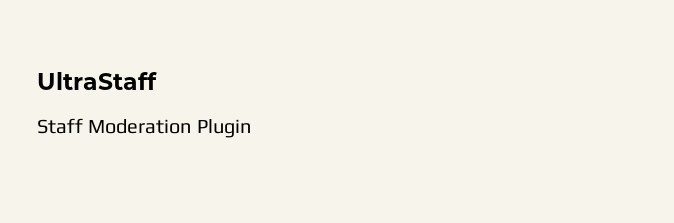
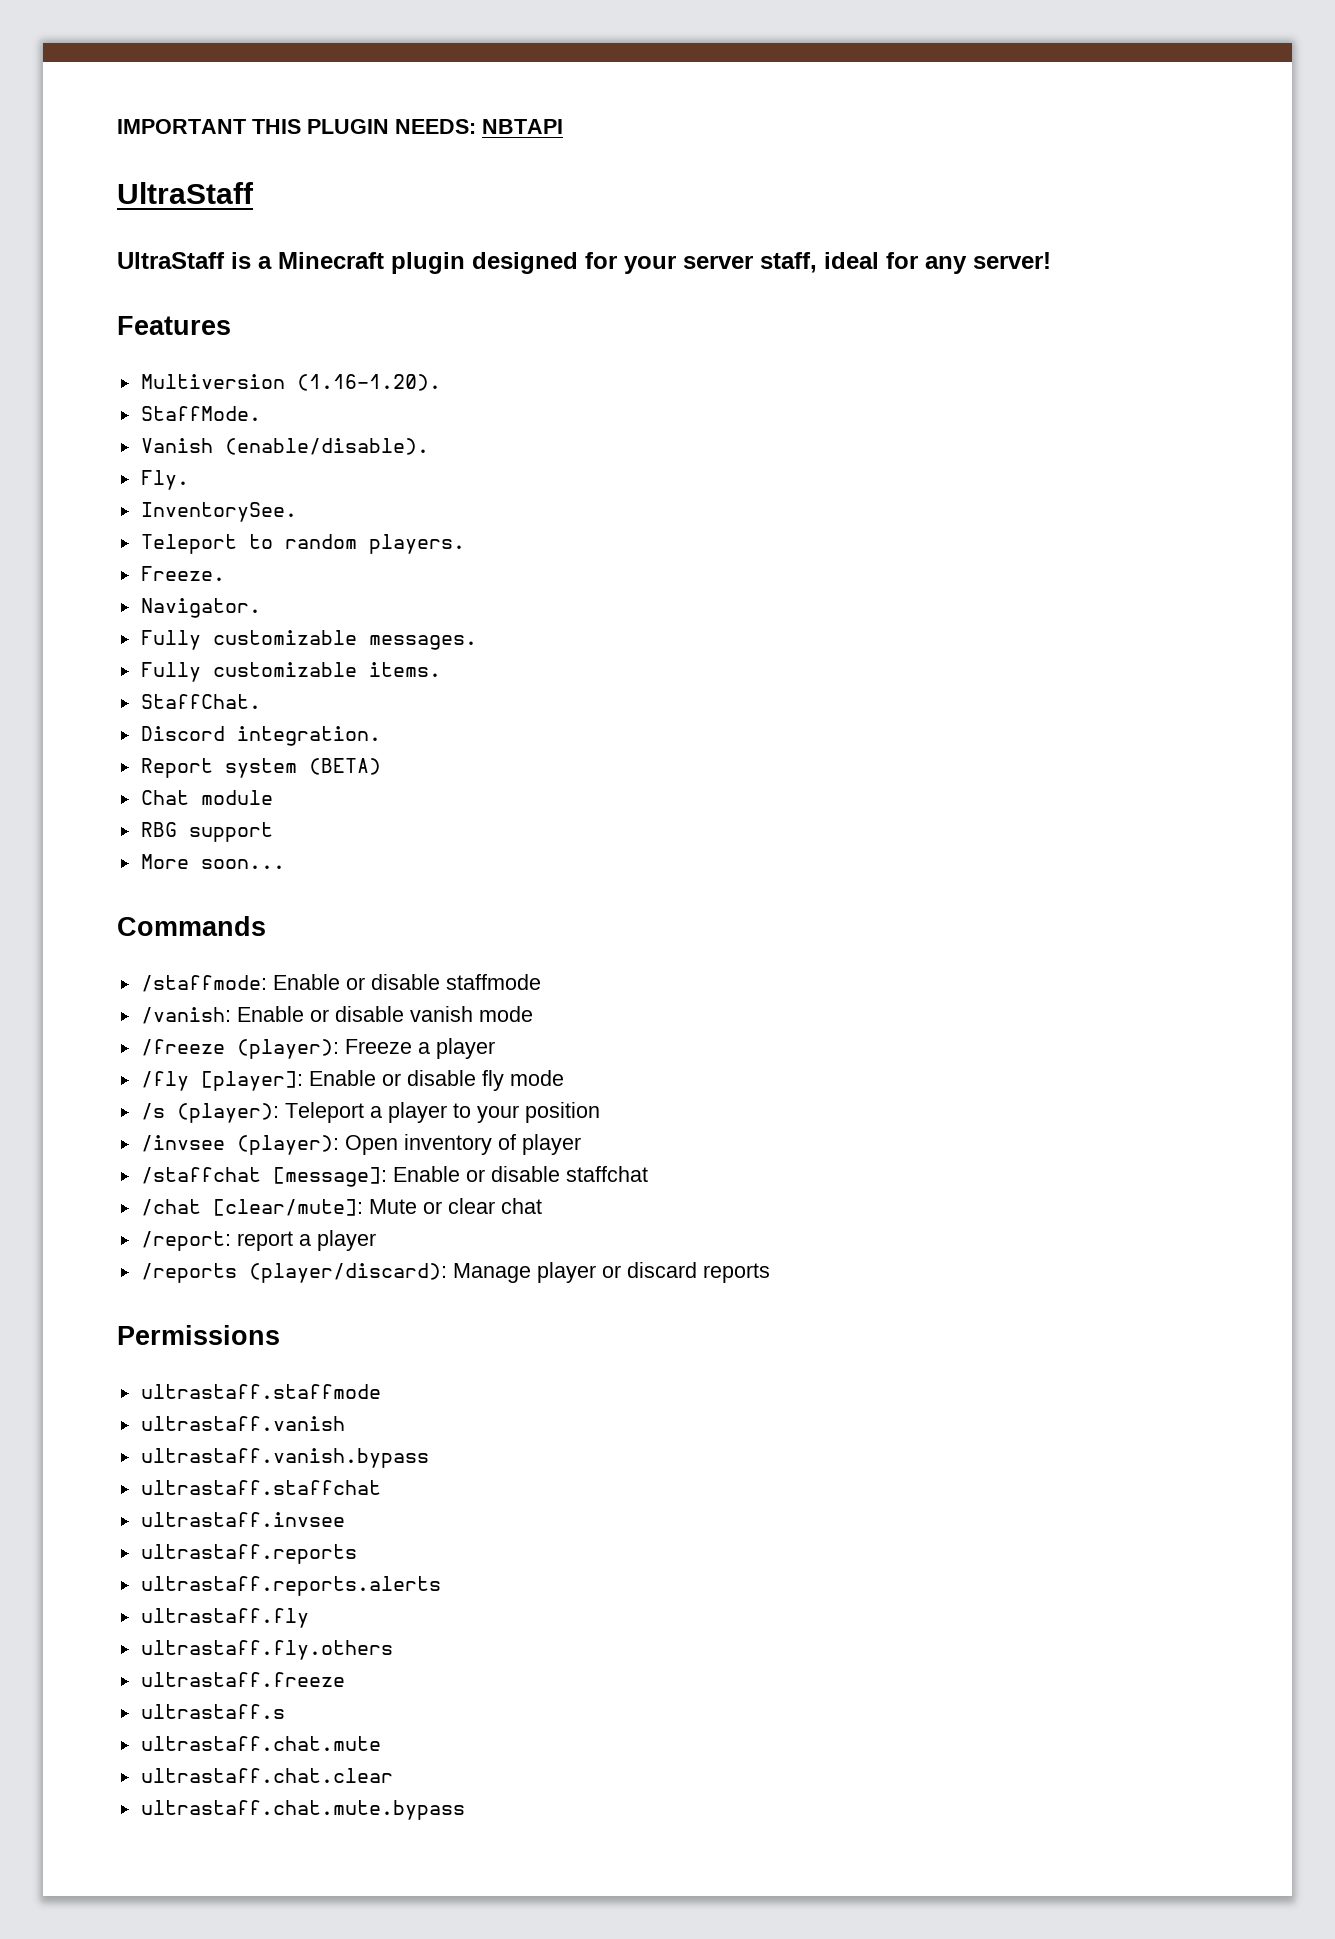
[37,72,157,90] [37,118,251,138] UltraStaff // Staff Moderation Plugin -> [117,119,563,134] [117,182,254,204] [117,252,1051,274] [117,316,231,335] [140,374,441,391] [140,406,261,421] [140,438,429,455] [140,470,189,490] [140,502,297,522] [140,534,465,554] [140,566,225,581] [140,598,261,618] [140,630,477,650] [140,662,441,682] [140,694,261,709] [140,726,381,746] [140,758,381,778] [140,790,273,805] [140,822,273,842] [140,854,285,869] [117,916,266,936] [140,974,541,992] [140,1006,533,1024] [140,1038,495,1059] [140,1070,564,1091] [140,1102,600,1123] [140,1134,581,1155] [140,1166,648,1187] [140,1198,542,1216] [140,1230,376,1251] [140,1262,770,1283] [117,1325,280,1345] [140,1384,381,1399] [140,1416,345,1431] [140,1448,429,1468] [140,1480,381,1495] [140,1512,345,1527] [140,1544,357,1564] [140,1576,441,1596] [140,1608,309,1628] [140,1640,393,1660] [140,1672,345,1687] [140,1704,285,1719] [140,1736,381,1751] [140,1768,393,1783] [140,1800,465,1820] IMPORTANT THIS PLUGIN NEEDS: NBTAPI // UltraStaff // UltraStaff is a Minecraft plugin designed for your server staff, ideal for any server! // Features // Multiversion (1.16-1.20). // StaffMode. // Vanish (enable/disable). // Fly. // InventorySee. // Teleport to random players. // Freeze. // Navigator. // Fully customizable messages. // Fully customizable items. // StaffChat. // Discord integration. // Report system (BETA) // Chat module // RBG support // More soon... // Commands // /staffmode: Enable or disable staffmode // /vanish: Enable or disable vanish mode // /freeze (player): Freeze a player // /fly [player]: Enable or disable fly mode // /s (player): Teleport a player to your position // /invsee (player): Open inventory of player // /staffchat [message]: Enable or disable staffchat // /chat [clear/mute]: Mute or clear chat // /report: report a player // /reports (player/discard): Manage player or discard reports // Permissions // ultrastaff.staffmode // ultrastaff.vanish // ultrastaff.vanish.bypass // ultrastaff.staffchat // ultrastaff.invsee // ultrastaff.reports // ultrastaff.reports.alerts // ultrastaff.fly // ultrastaff.fly.others // ultrastaff.freeze // ultrastaff.s // ultrastaff.chat.mute // ultrastaff.chat.clear // ultrastaff.chat.mute.bypass

